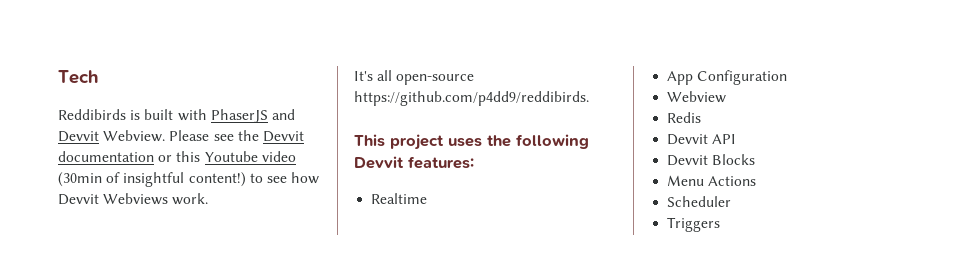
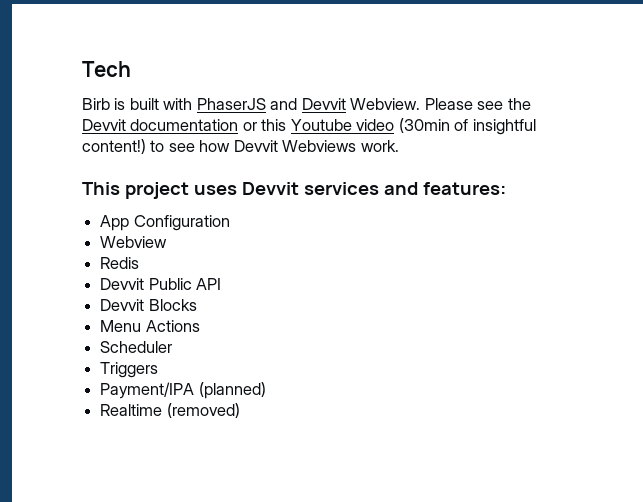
[58,109,126,120] Reddibirds -> [82,98,110,110] Birb
[354,70,475,85] [354,91,589,106] // It's all open-source https://github.com/p4dd9/reddibirds. -> (399, 146) none
[487,134,589,149] [354,156,404,169] the following Devvit -> [241,182,418,195] Devvit services and
[371,193,428,204] // Realtime -> (506, 188) none
(709, 139) none -> [148,278,192,290] Public
(721, 224) none -> [100,382,266,399] [100,403,240,418] // Payment/IPA (planned) // Realtime (removed)

